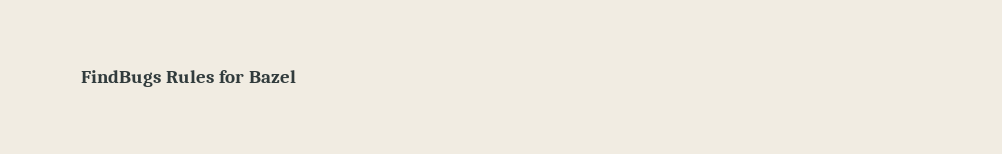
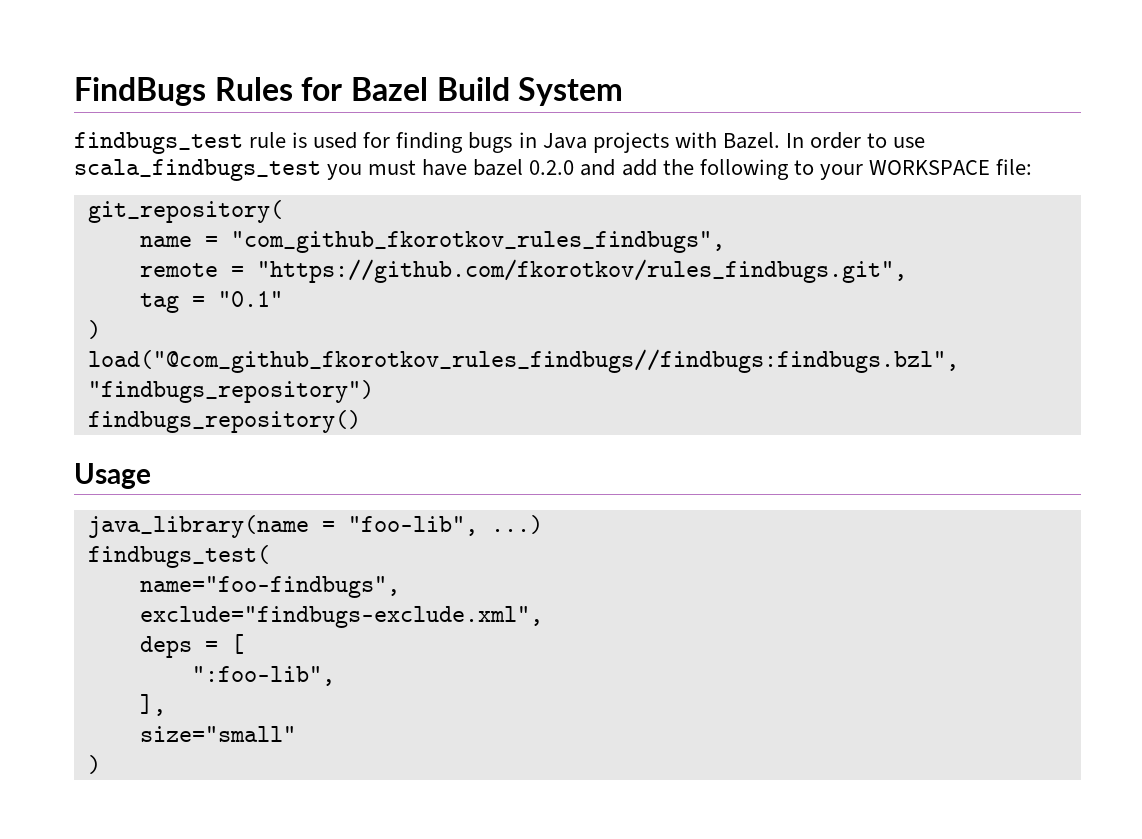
(297, 76) none -> [436,77,624,106] [74,132,926,154] [74,159,1032,181] [87,200,283,223] [139,231,725,253] [139,259,907,283] [139,291,283,313] [87,320,101,339] [87,349,959,373] [87,380,374,403] [87,410,361,433] [74,463,151,489] [87,515,543,538] [87,545,270,568] [139,576,400,598] [139,606,543,628] [139,634,244,658] [191,666,335,686] [139,694,166,716] [139,726,296,742] [87,755,101,774] Build System // findbugs_test rule is used for finding bugs in Java projects with Bazel. In order to use scala_findbugs_test you must have bazel 0.2.0 and add the following to your WORKSPACE file: // git_repository( // name = "com_github_fkorotkov_rules_findbugs", // remote = "https://github.com/fkorotkov/rules_findbugs.git", // tag = "0.1" // ) // load("@com_github_fkorotkov_rules_findbugs//findbugs:findbugs.bzl", "findbugs_repository") // findbugs_repository() // Usage // java_library(name = "foo-lib", ...) // findbugs_test( // name="foo-findbugs", // exclude="findbugs-exclude.xml", // deps = [ // ":foo-lib", // ], // size="small" // )

